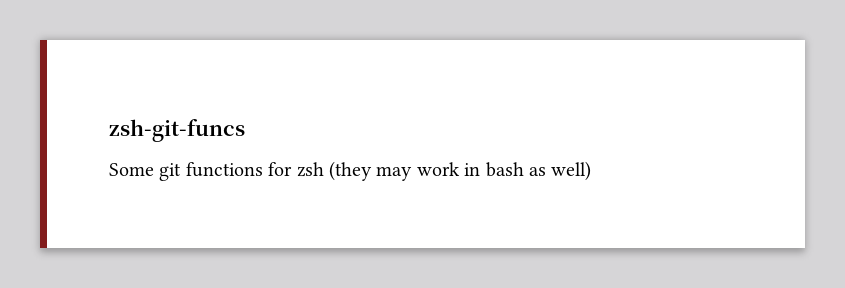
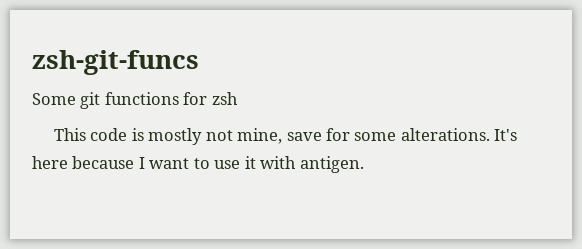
[329,161,592,181] (they may work in bash as well) -> [53,128,518,145] [32,156,364,173] // This code is mostly not mine, save for some alterations. It's here because I want to use it with antigen.

